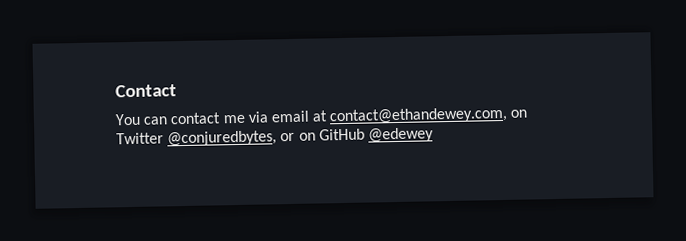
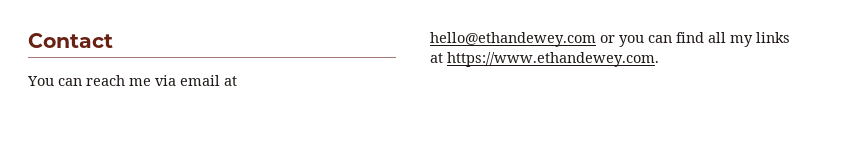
[170,112,222,125] contact -> [86,75,125,86] reach
[329,106,528,125] [116,127,434,147] contact@ethandewey.com, on Twitter @conjuredbytes, or on GitHub @edewey -> [430,32,790,47] [430,52,659,67] hello@ethandewey.com or you can find all my links at https://www.ethandewey.com.

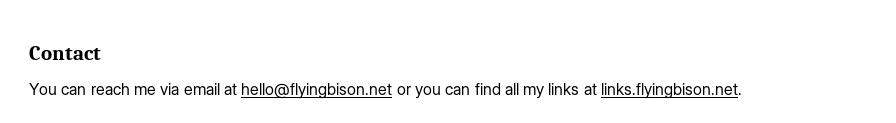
[430,32,596,47] hello@ethandewey.com -> [241,83,393,99] hello@flyingbison.net
[447,52,659,67] https://www.ethandewey.com. -> [601,83,743,99] links.flyingbison.net.

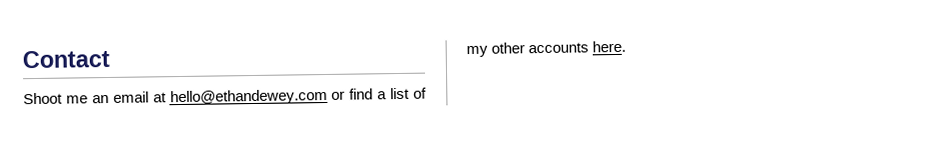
[29,83,743,99] You can reach me via email at hello@flyingbison.net or you can find all my links at links.flyingbison.net. -> [23,87,427,106] [466,40,627,58] Shoot me an email at hello@ethandewey.com or find a list of my other accounts here.

